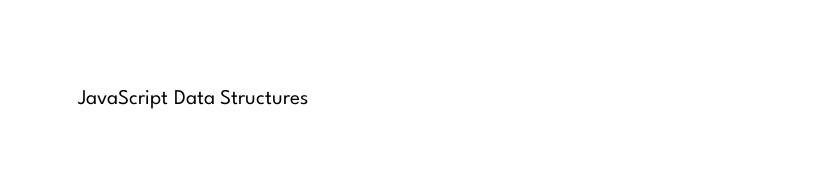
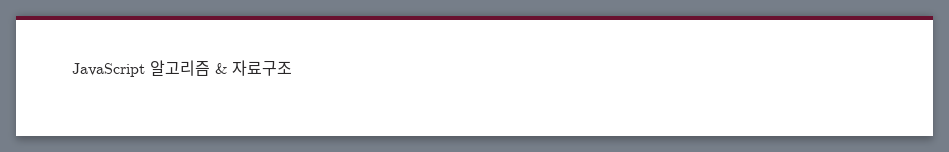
[173,89,309,105] Data Structures -> [150,60,292,76] 알고리즘 & 자료구조

